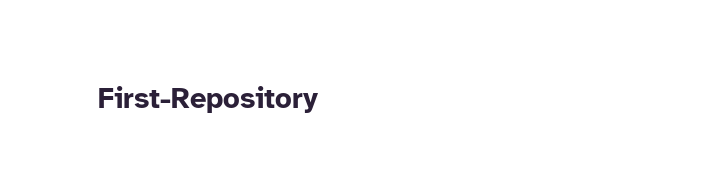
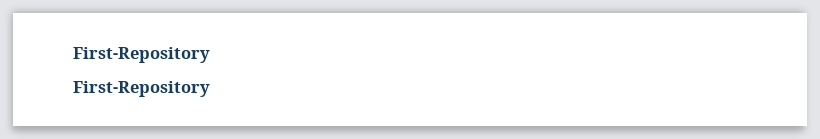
[98,86,319,113] First-Repository -> [73,47,210,63] [73,81,210,97] First-Repository // First-Repository

